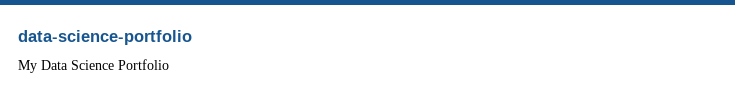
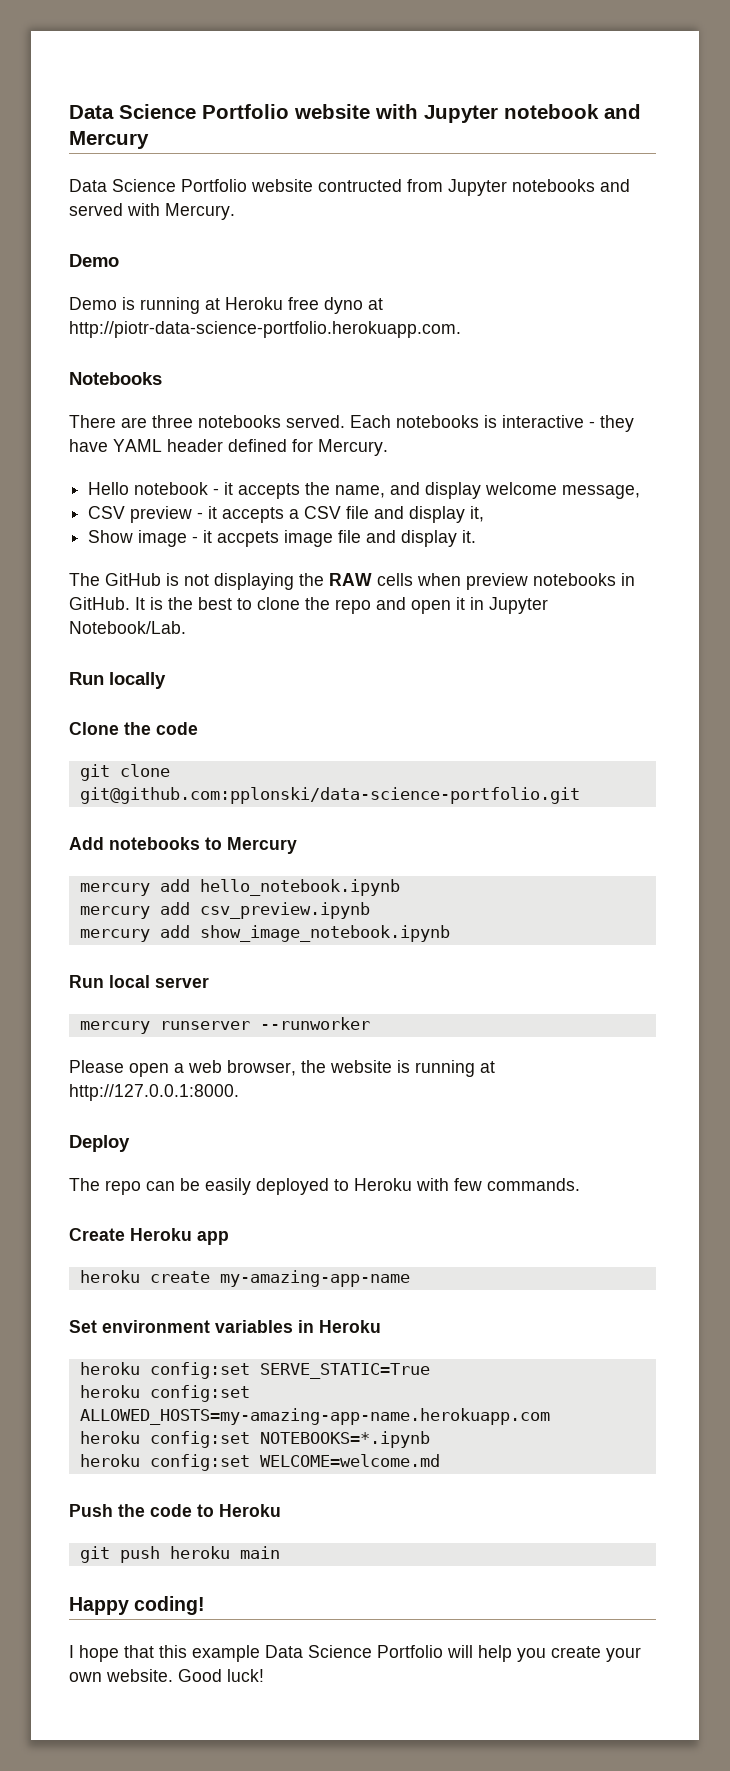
[18,30,192,45] [18,59,169,73] data-science-portfolio // My Data Science Portfolio -> [69,104,641,123] [69,131,149,149] [69,179,630,196] [69,203,235,220] [69,254,119,267] [69,297,383,314] [69,321,461,338] [69,372,162,385] [69,415,634,432] [69,439,388,456] [88,482,641,499] [88,506,485,523] [88,530,477,547] [69,573,635,590] [69,597,548,614] [69,621,186,634] [69,672,166,689] [69,722,198,735] [79,764,170,781] [79,787,580,804] [69,837,297,854] [79,879,400,896] [79,902,370,919] [79,925,450,942] [69,975,209,988] [79,1017,370,1034] [69,1060,495,1077] [69,1084,239,1101] [69,1135,130,1152] [69,1178,580,1195] [69,1228,229,1245] [79,1270,410,1287] [69,1320,381,1333] [79,1362,430,1379] [79,1385,250,1402] [79,1408,550,1425] [79,1431,430,1448] [79,1454,440,1471] [69,1504,281,1517] [79,1546,280,1563] [69,1596,206,1615] [69,1645,641,1662] [69,1669,264,1682] Data Science Portfolio website with Jupyter notebook and Mercury // Data Science Portfolio website contructed from Jupyter notebooks and served with Mercury. // Demo // Demo is running at Heroku free dyno at http://piotr-data-science-portfolio.herokuapp.com. // Notebooks // There are three notebooks served. Each notebooks is interactive - they have YAML header defined for Mercury. // Hello notebook - it accepts the name, and display welcome message, // CSV preview - it accepts a CSV file and display it, // Show image - it accpets image file and display it. // The GitHub is not displaying the RAW cells when preview notebooks in GitHub. It is the best to clone the repo and open it in Jupyter Notebook/Lab. // Run locally // Clone the code // git clone git@github.com:pplonski/data-science-portfolio.git // Add notebooks to Mercury // mercury add hello_notebook.ipynb // mercury add csv_preview.ipynb // mercury add show_image_notebook.ipynb // Run local server // mercury runserver --runworker // Please open a web browser, the website is running at http://127.0.0.1:8000. // Deploy // The repo can be easily deployed to Heroku with few commands. // Create Heroku app // heroku create my-amazing-app-name // Set environment variables in Heroku // heroku config:set SERVE_STATIC=True // heroku config:set ALLOWED_HOSTS=my-amazing-app-name.herokuapp.com // heroku config:set NOTEBOOKS=*.ipynb // heroku config:set WELCOME=welcome.md // Push the code to Heroku // git push heroku main // Happy coding! // I hope that this example Data Science Portfolio will help you create your own website. Good luck!

